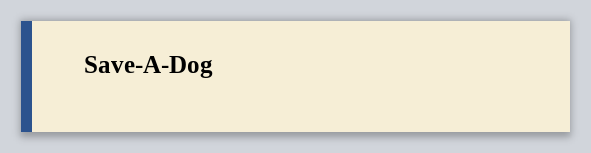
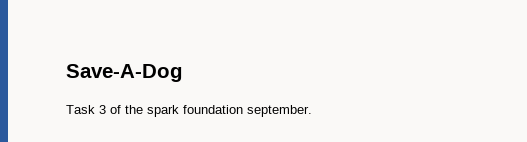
(213, 67) none -> [66,105,312,117] // Task 3 of the spark foundation september.

